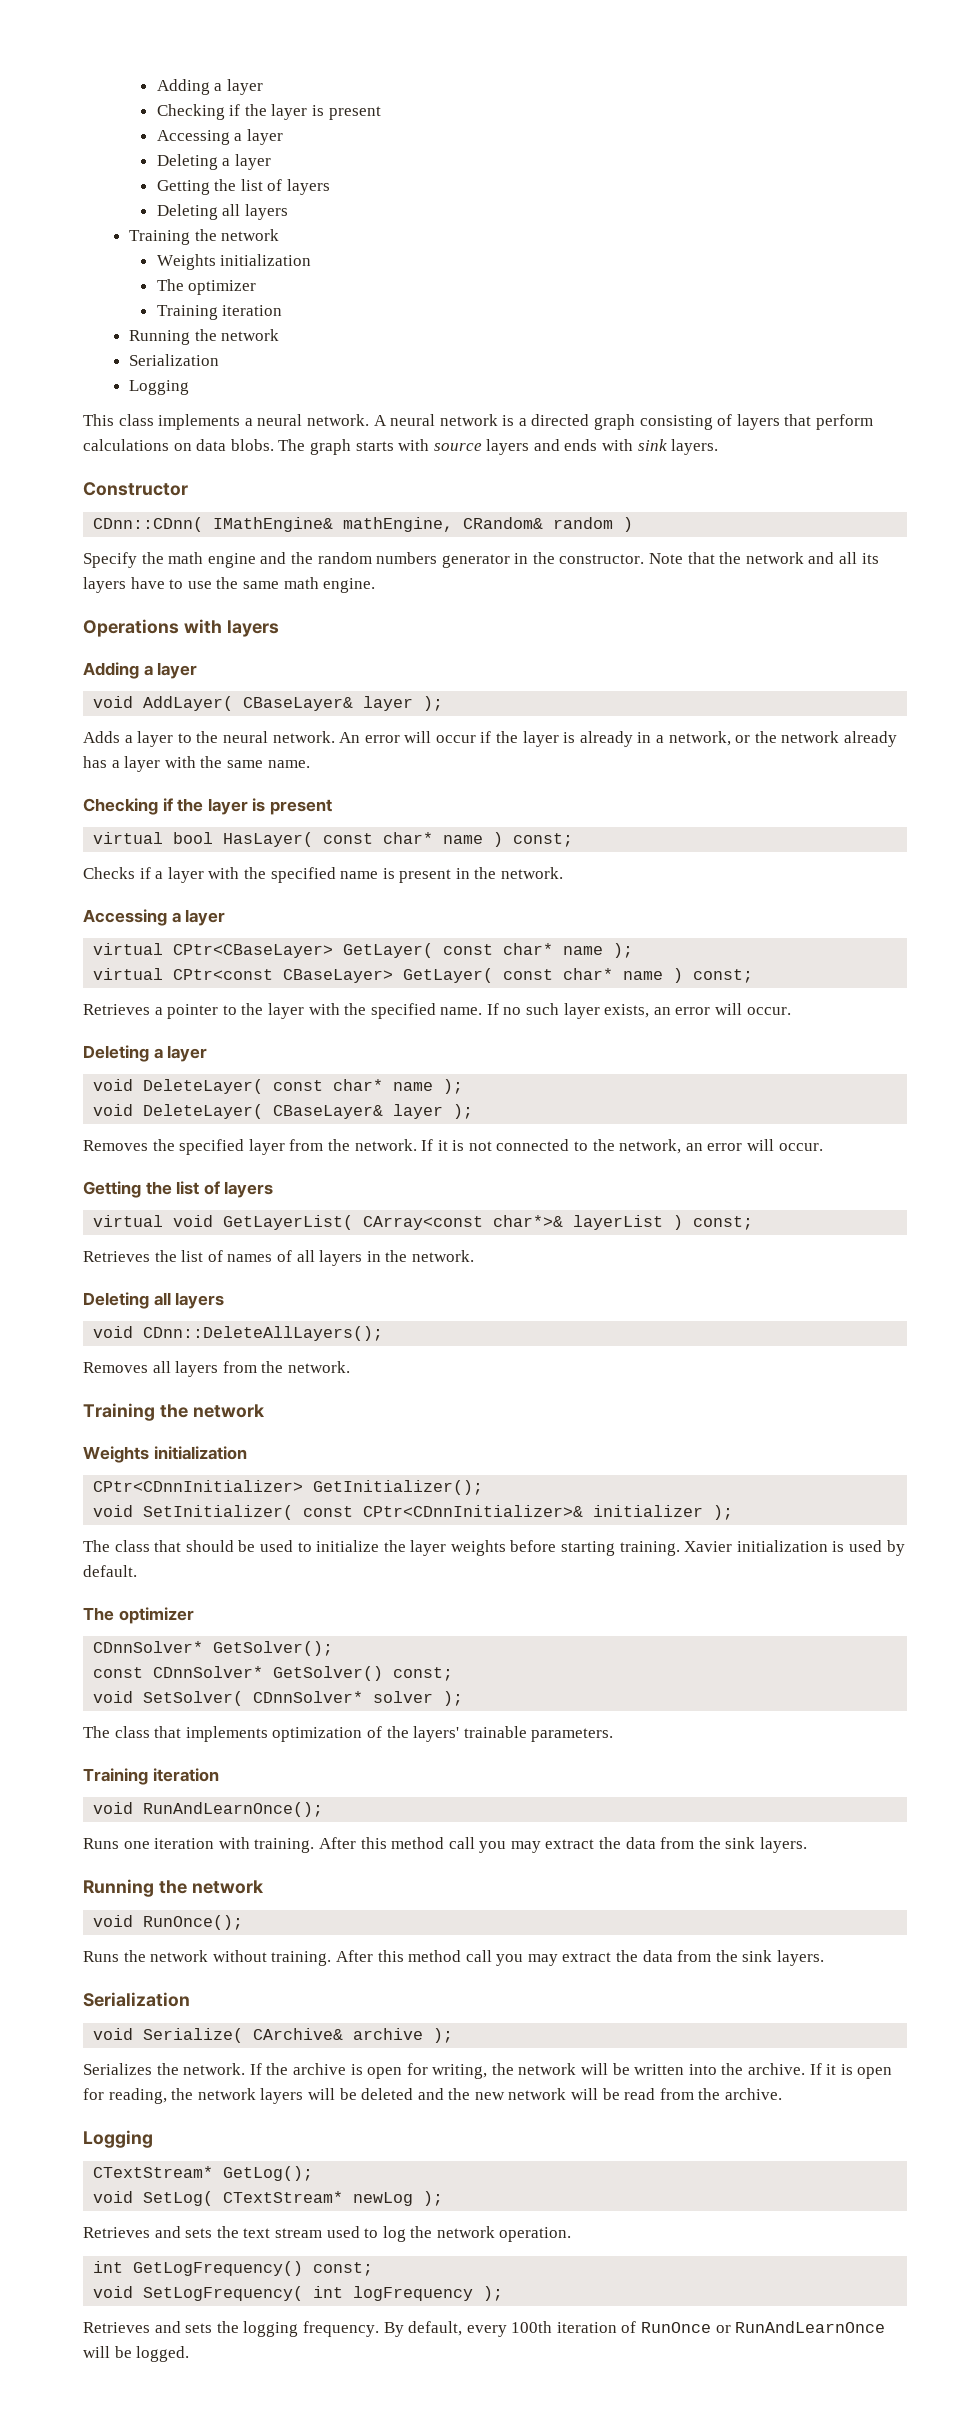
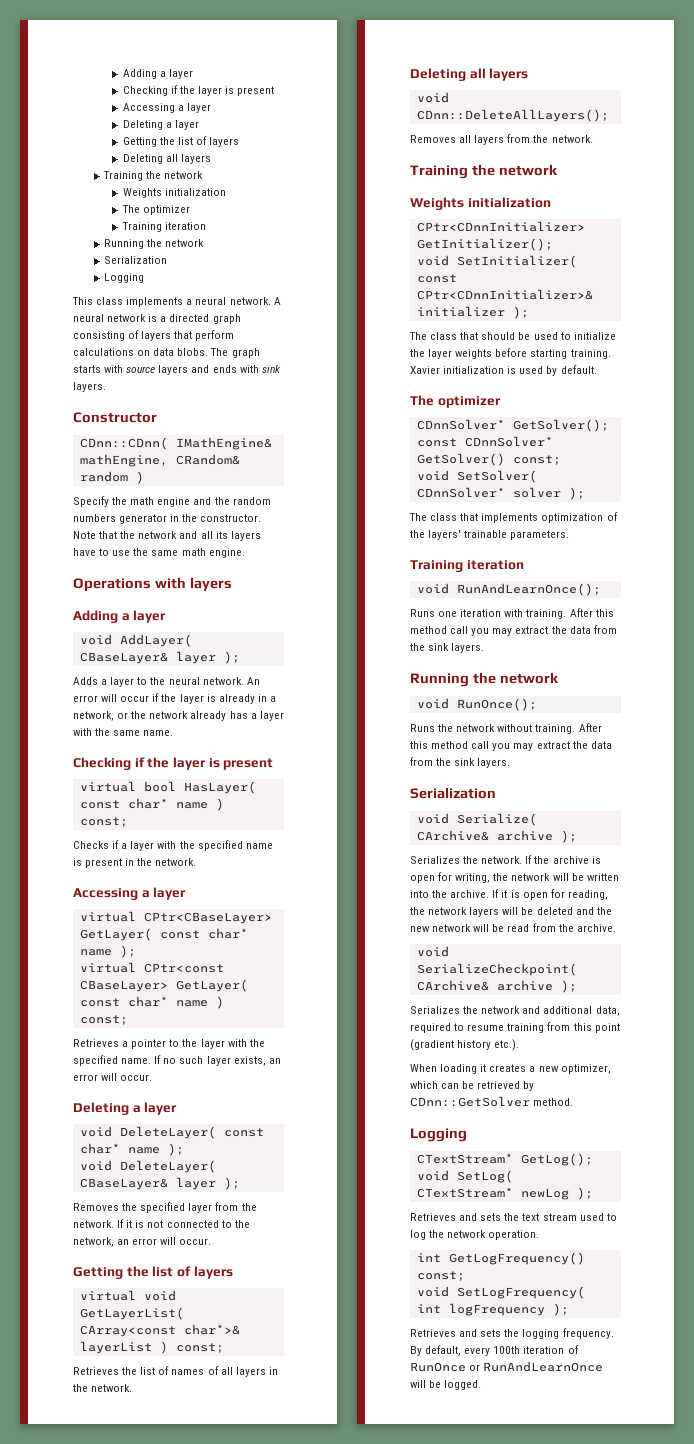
(783, 2094) none -> [416,946,449,957] [416,963,577,976] [416,980,577,993] [410,1006,620,1016] [410,1022,620,1033] [410,1039,520,1051] [410,1064,611,1074] [410,1081,535,1091] [410,1096,574,1107] // void SerializeCheckpoint( CArchive& archive ); // Serializes the network and additional data, required to resume training from this point (gradient history etc.). // When loading it creates a new optimizer, which can be retrieved by CDnn::GetSolver method.

